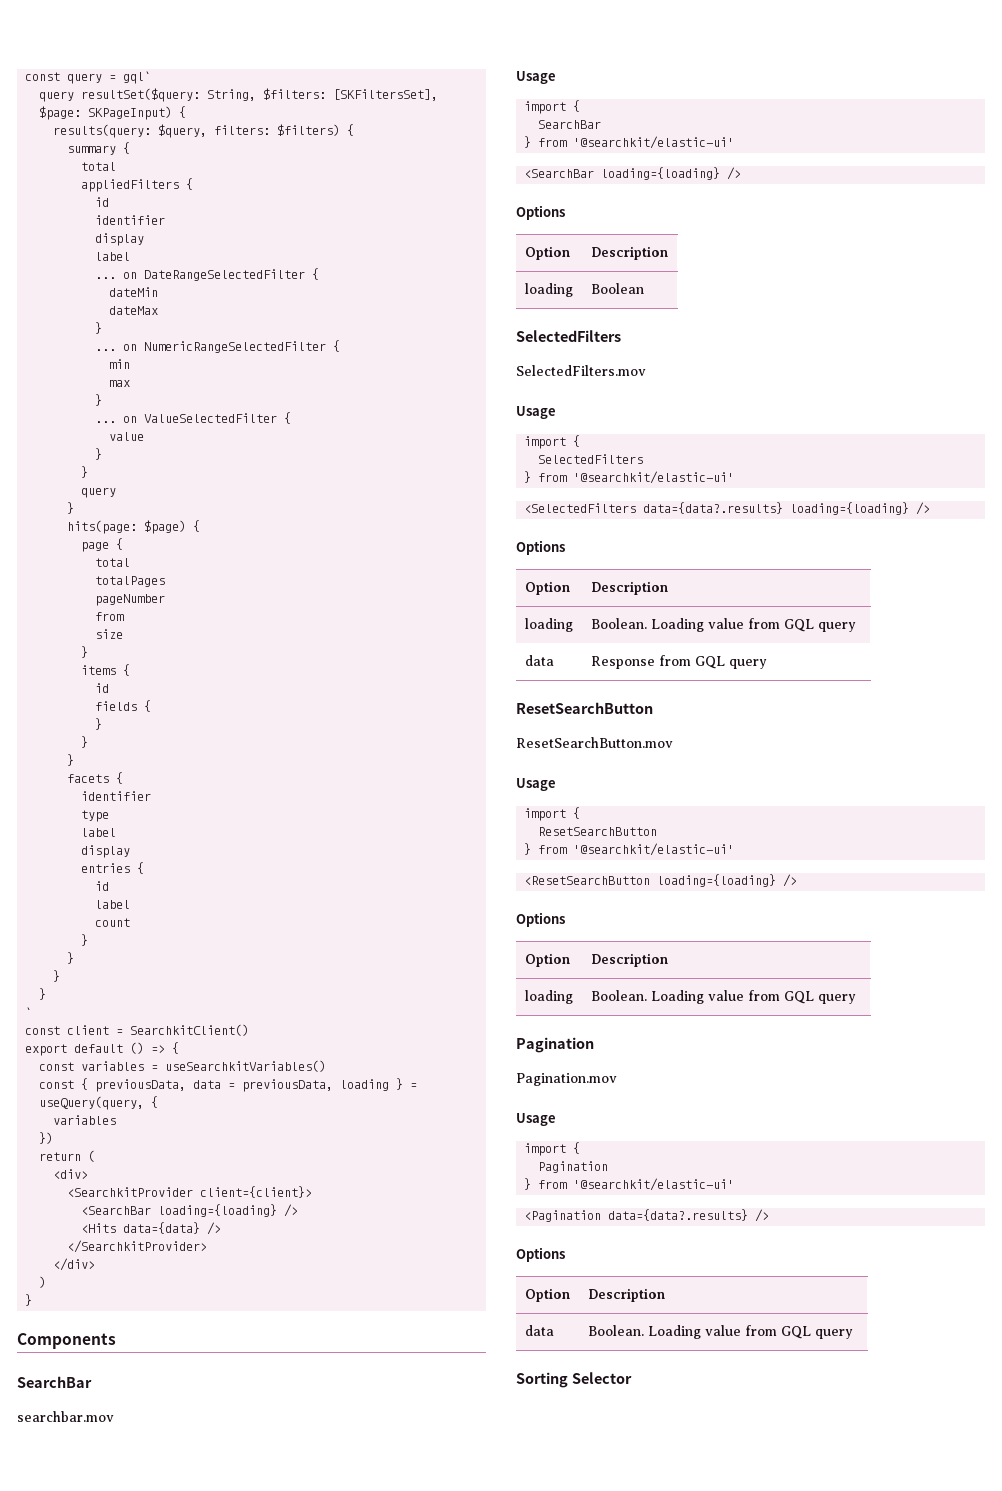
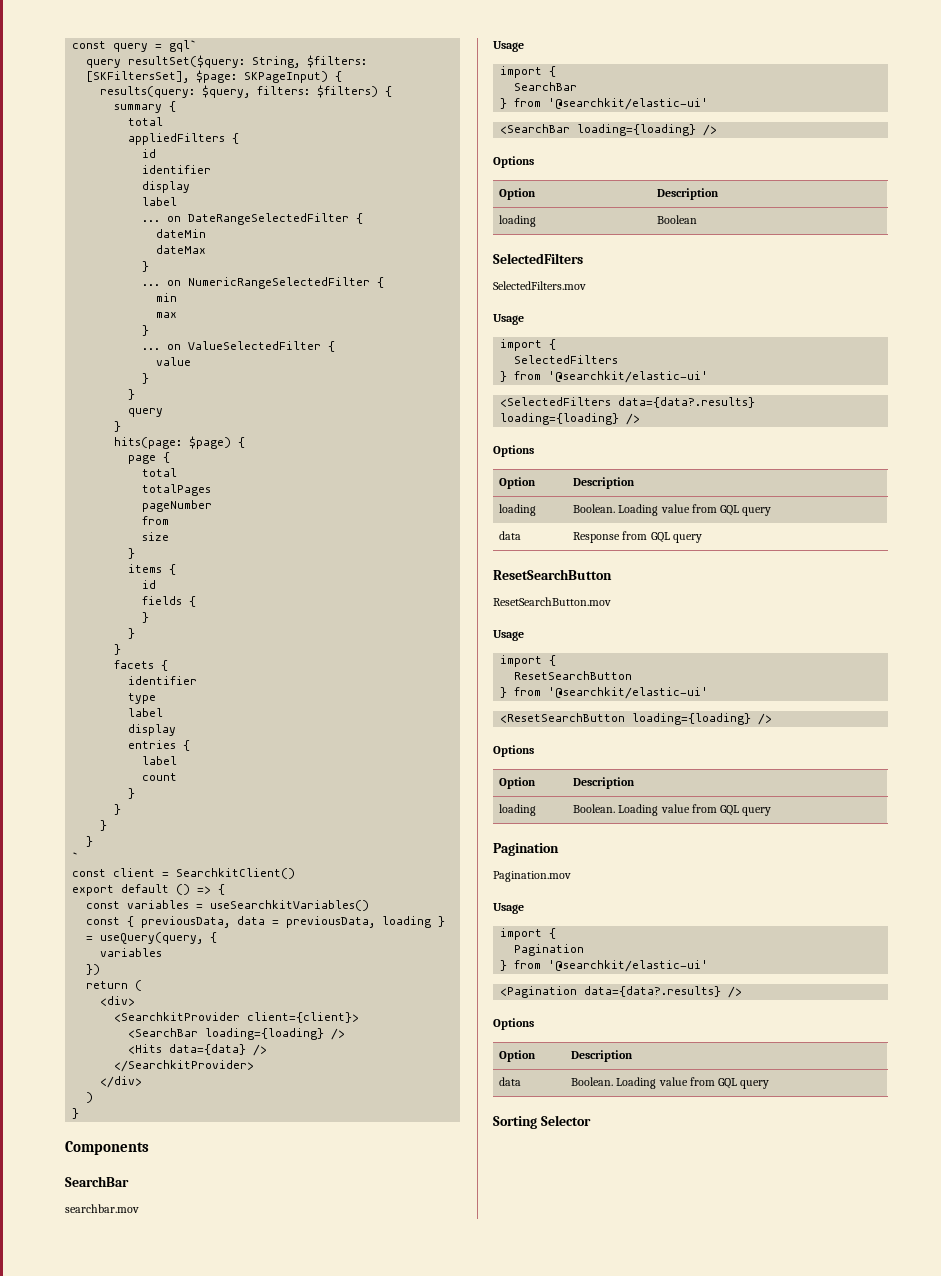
[95,881,110,891] // id -> (191, 745) none

